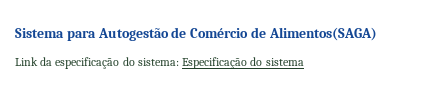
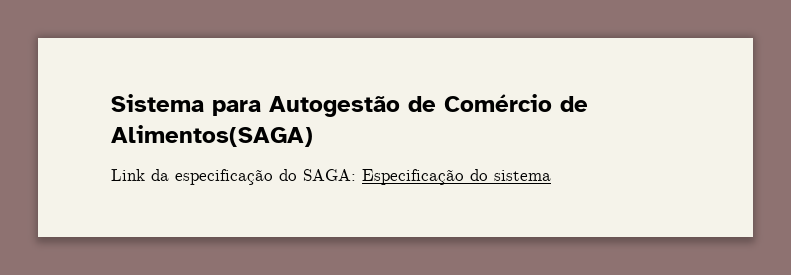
[137,58,179,66] sistema: -> [303,169,356,181] SAGA:

